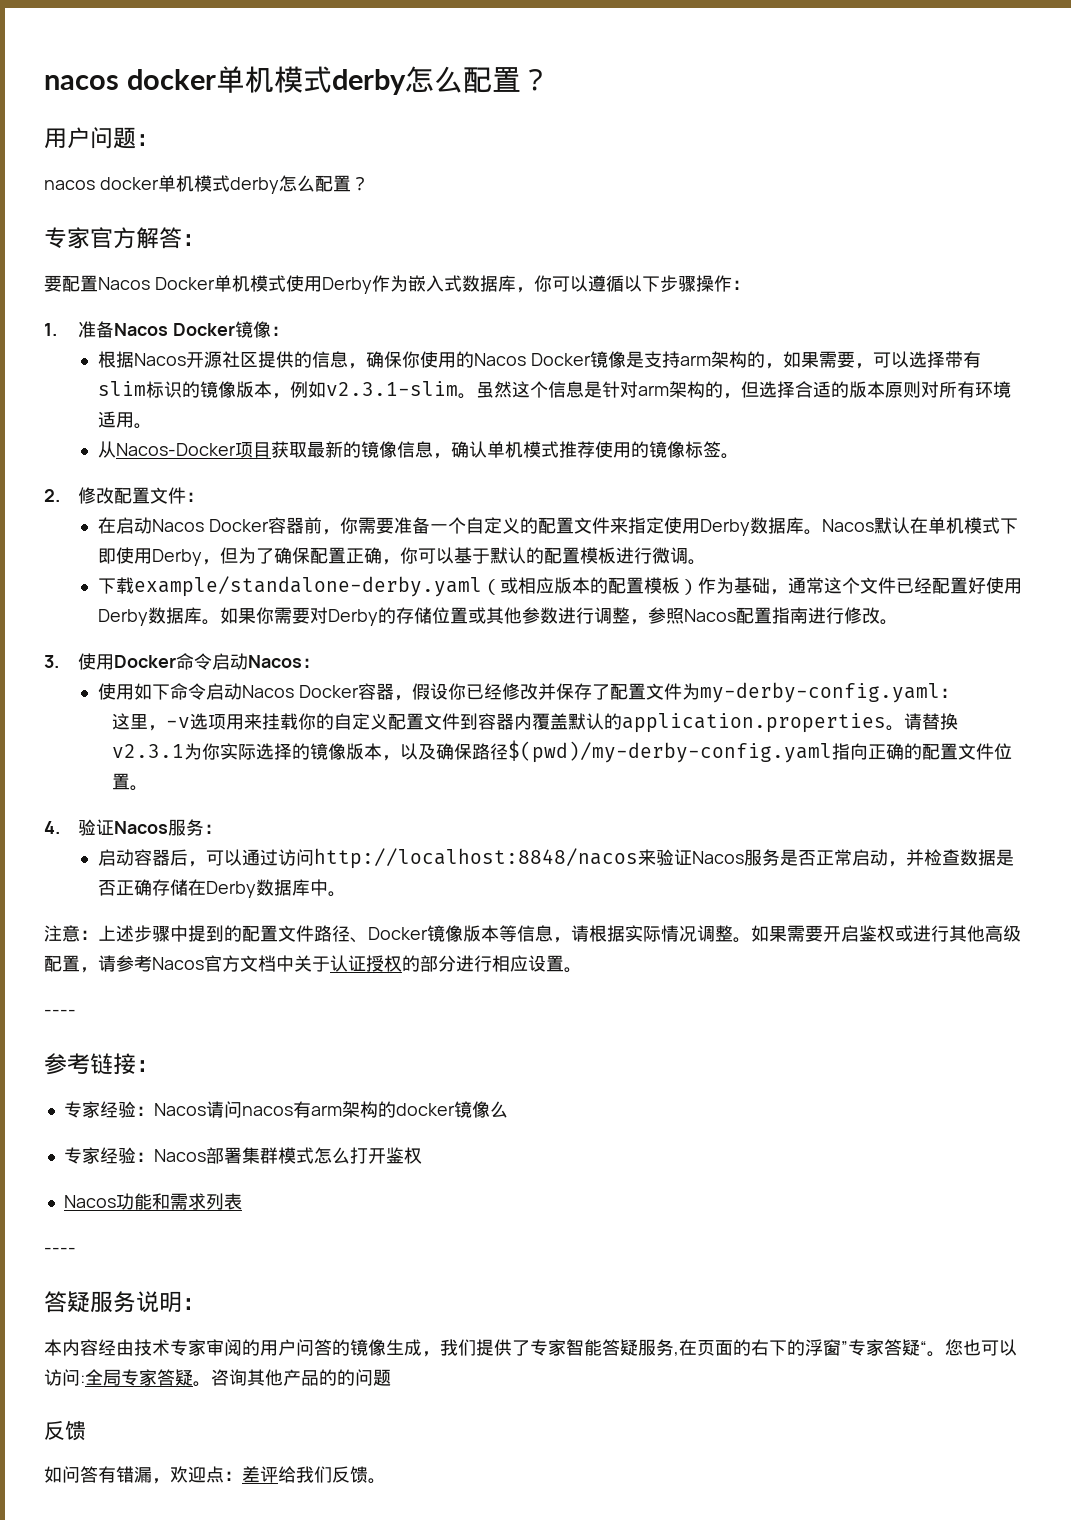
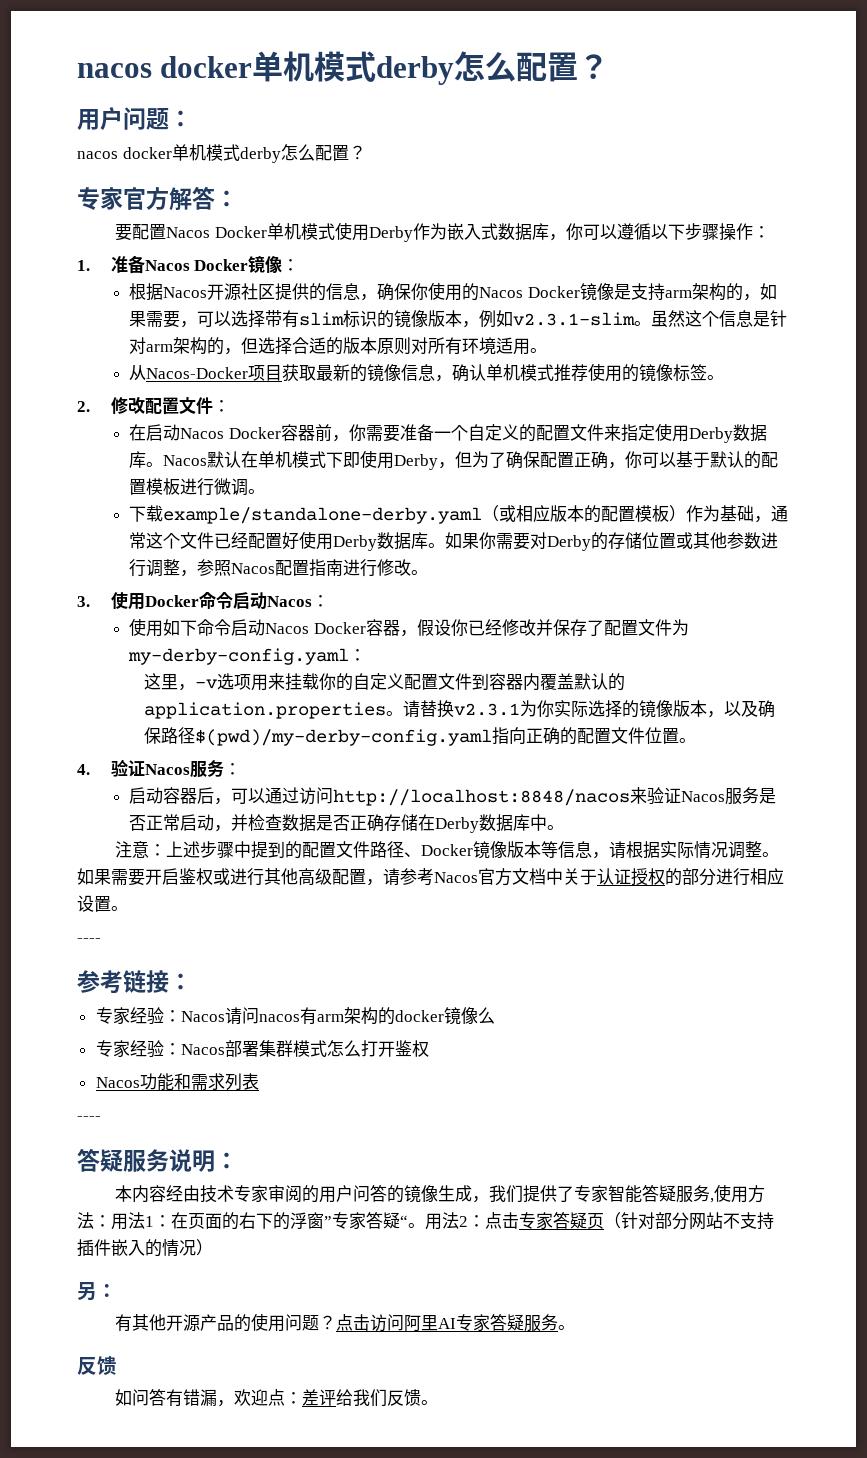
(679, 1354) none -> [714,1184,766,1203] [77,1212,171,1230] 使用方法：用法1：
[945,1339,1017,1356] [44,1369,391,1387] 您也可以访问:全局专家答疑。咨询其他产品的的问题 -> [425,1211,774,1230] [77,1239,213,1257] [77,1282,117,1301] [115,1313,576,1332] 用法2：点击专家答疑页（针对部分网站不支持插件嵌入的情况） // 另： // 有其他开源产品的使用问题？点击访问阿里AI专家答疑服务。

